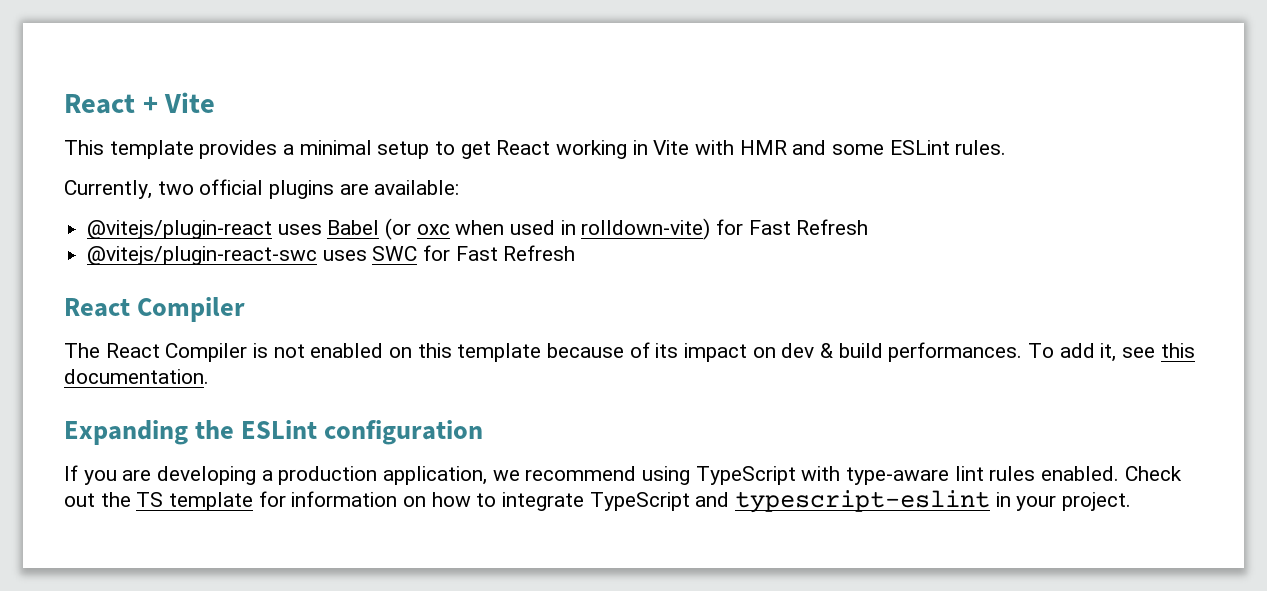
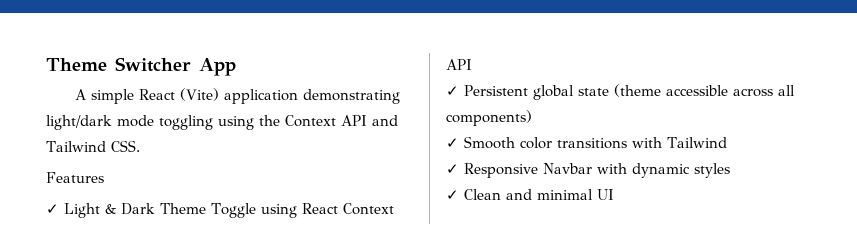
[64,92,216,114] [64,140,1007,159] [64,179,460,199] [87,218,869,240] [87,245,576,265] [64,297,246,322] [64,342,1195,362] [64,369,209,384] [64,420,484,445] [64,465,1182,485] [64,490,1132,513] React + Vite // This template provides a minimal setup to get React working in Vite with HMR and some ESLint rules. // Currently, two official plugins are available: // @vitejs/plugin-react uses Babel (or oxc when used in rolldown-vite) for Fast Refresh // @vitejs/plugin-react-swc uses SWC for Fast Refresh // React Compiler // The React Compiler is not enabled on this template because of its impact on dev & build performances. To add it, see this documentation. // Expanding the ESLint configuration // If you are developing a production application, we recommend using TypeScript with type-aware lint rules enabled. Check out the TS template for information on how to integrate TypeScript and typescript-eslint in your project. -> [46,57,236,76] [74,88,400,104] [46,115,398,130] [46,140,140,152] [46,172,104,183] [46,203,394,218] [446,59,472,70] [446,84,795,100] [446,110,532,126] [446,136,727,149] [446,163,730,178] [446,189,614,200] Theme Switcher App // A simple React (Vite) application demonstrating light/dark mode toggling using the Context API and Tailwind CSS. // Features // ✓ Light & Dark Theme Toggle using React Context API // ✓ Persistent global state (theme accessible across all components) // ✓ Smooth color transitions with Tailwind // ✓ Responsive Navbar with dynamic styles // ✓ Clean and minimal UI

